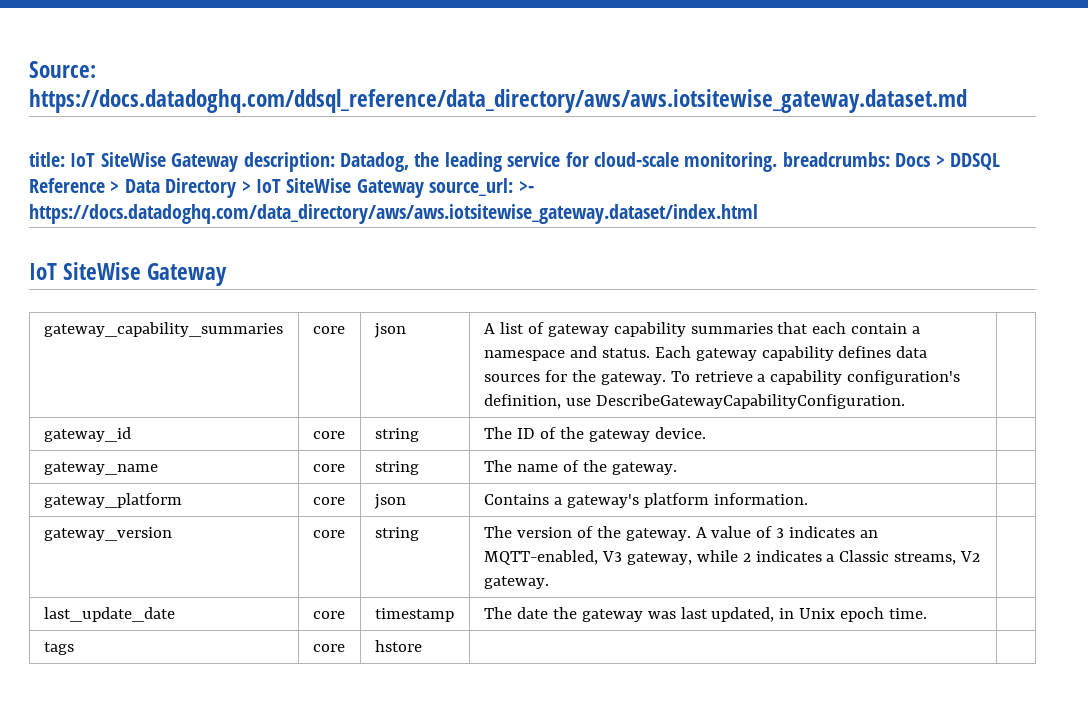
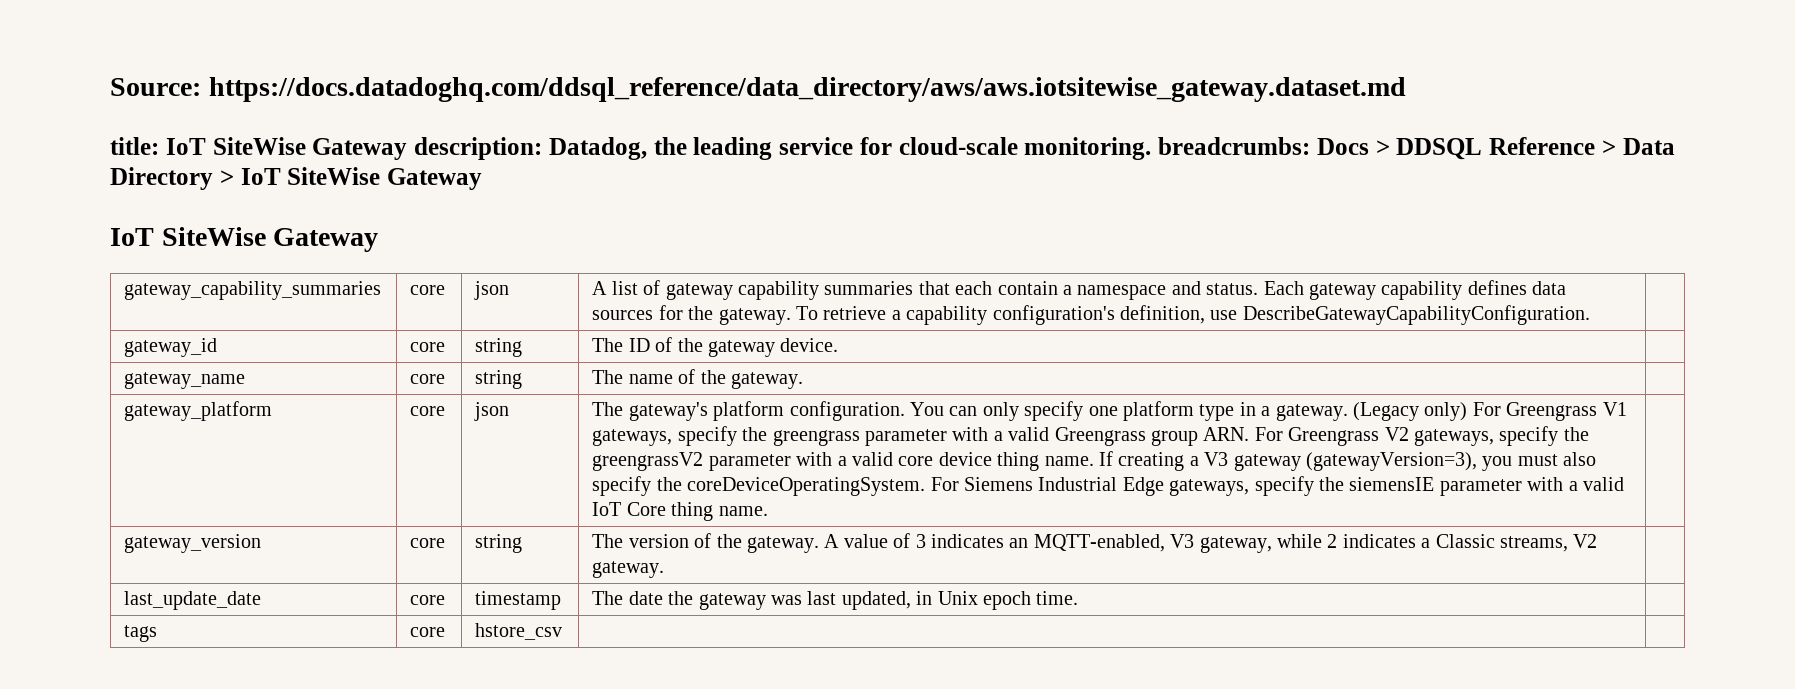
[429,178,534,196] [29,204,758,224] source_url: >- https://docs.datadoghq.com/data_directory/aws/aws.iotsitewise_gateway.dataset/index.html -> (482, 179) none
[483,493,808,508] Contains a gateway's platform information. -> [592,401,1627,421] [592,426,1589,446] [592,451,1597,471] [592,476,1625,496] [592,502,768,521] The gateway's platform configuration. You can only specify one platform type in a gateway. (Legacy only) For Greengrass V1 gateways, specify the greengrass parameter with a valid Greengrass group ARN. For Greengrass V2 gateways, specify the greengrassV2 parameter with a valid core device thing name. If creating a V3 gateway (gatewayVersion=3), you must also specify the coreDeviceOperatingSystem. For Siemens Industrial Edge gateways, specify the siemensIE parameter with a valid IoT Core thing name.
[374,640,422,652] hstore -> [475,623,563,640] hstore_csv

